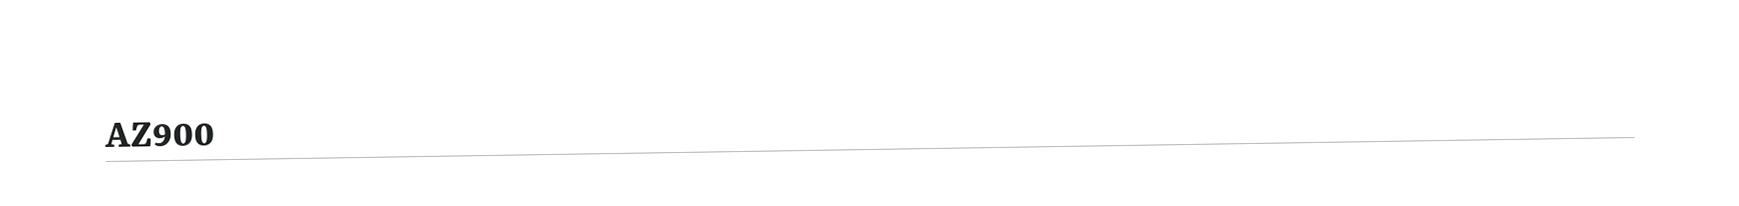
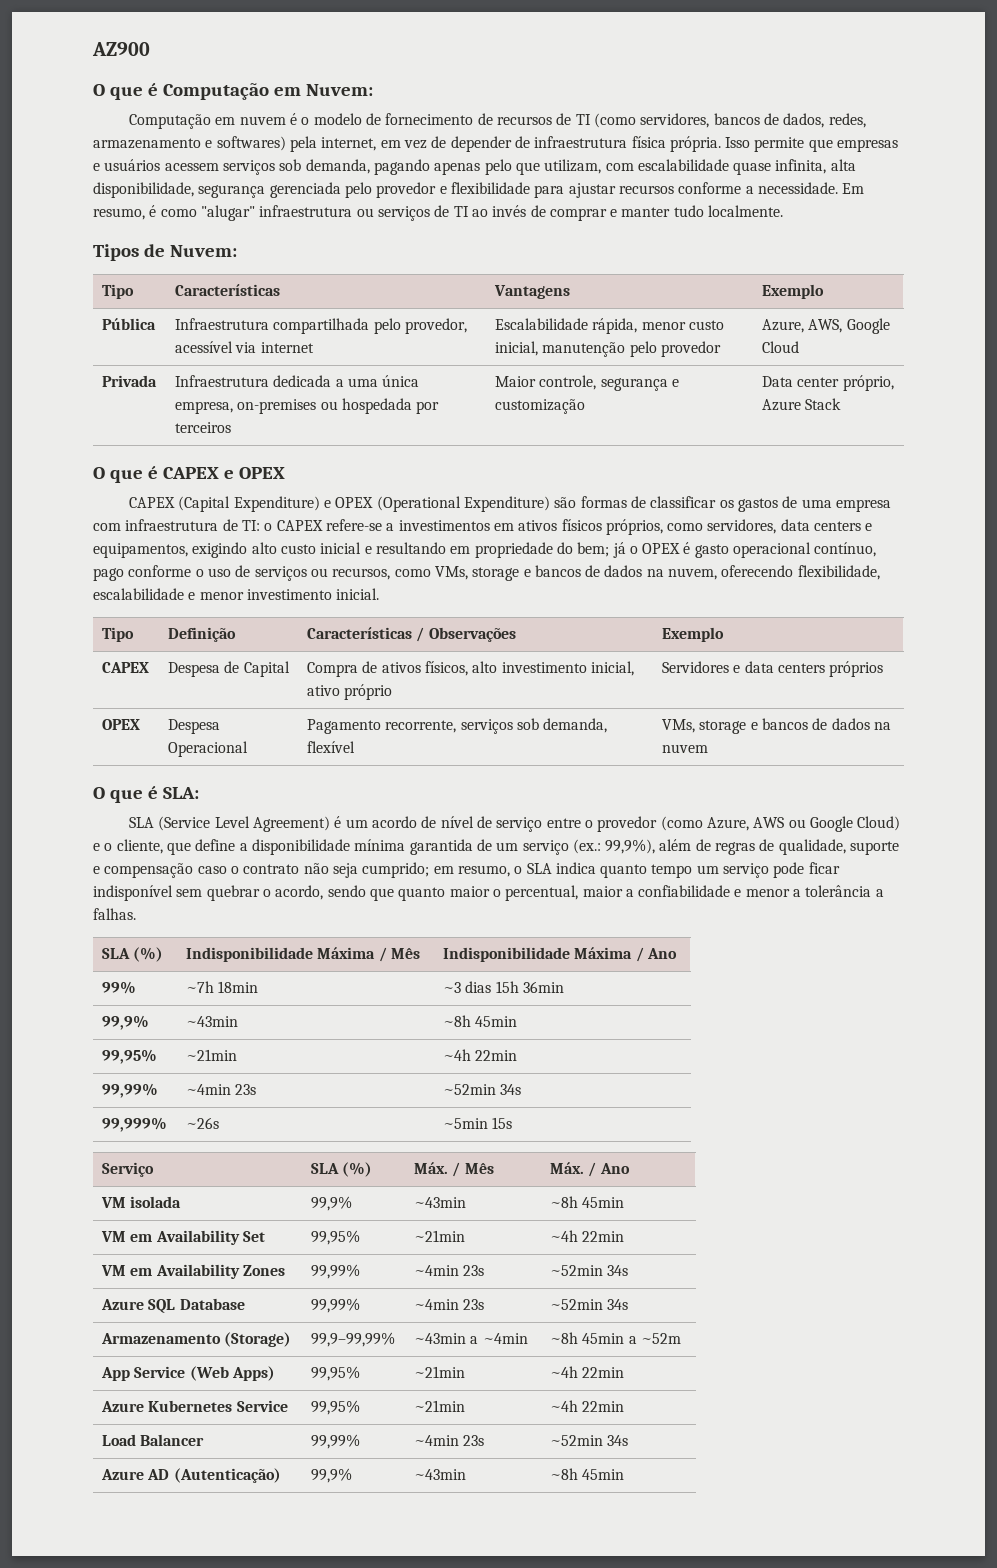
(215, 134) none -> [93,83,373,100] [129,113,866,129] [93,136,899,152] [93,159,856,175] [93,182,865,198] [93,205,784,221] [93,244,237,261] [102,284,135,299] [175,284,281,296] [494,285,571,299] [762,284,825,299] [102,318,157,330] [175,318,468,334] [175,341,314,353] [495,318,725,334] [495,341,722,357] [762,318,890,334] [762,341,800,353] [102,375,158,387] [175,375,420,387] [175,398,440,414] [175,422,232,433] [495,375,680,391] [495,399,586,414] [762,375,894,391] [762,398,842,411] [93,466,285,483] [129,496,891,512] [93,519,873,535] [93,542,877,558] [93,565,880,581] [93,588,380,600] [102,627,135,642] [168,627,237,642] [307,627,516,642] [662,627,725,642] [102,662,150,673] [168,661,290,677] [307,661,635,677] [307,684,393,700] [662,661,884,677] [102,719,141,730] [168,719,221,734] [168,741,249,757] [307,718,608,734] [307,741,356,753] [662,718,892,734] [662,744,709,753] [93,786,199,803] [129,816,901,832] [93,839,900,855] [93,862,840,878] [93,885,884,901] [93,908,136,920] [102,947,164,962] [186,947,421,962] [443,947,678,962] [102,981,137,994] [186,981,259,993] [443,981,565,993] [102,1015,150,1030] [186,1016,239,1027] [443,1015,518,1027] [102,1049,158,1064] [186,1049,238,1061] [443,1049,518,1061] [102,1083,159,1098] [186,1084,257,1095] [443,1084,522,1095] [102,1117,168,1132] [186,1117,220,1129] [443,1117,513,1129] [102,1162,155,1177] [311,1162,373,1177] [414,1162,494,1177] [550,1162,630,1177] [101,1196,182,1208] [311,1196,353,1211] [414,1197,467,1208] [550,1196,625,1208] [101,1230,266,1245] [311,1230,361,1245] [414,1230,466,1242] [550,1230,625,1242] [101,1264,286,1279] [311,1264,361,1279] [414,1265,485,1276] [550,1265,629,1276] [101,1298,245,1313] [311,1298,361,1313] [414,1299,485,1310] [550,1299,629,1310] [101,1332,292,1347] [311,1332,396,1347] [414,1333,528,1344] [550,1332,682,1344] [101,1366,276,1381] [311,1366,361,1381] [414,1366,466,1378] [550,1366,625,1378] [101,1400,288,1412] [311,1400,361,1415] [414,1400,466,1412] [550,1400,625,1412] [102,1434,205,1446] [311,1434,361,1449] [414,1435,485,1446] [550,1435,629,1446] [101,1468,281,1483] [311,1468,353,1483] [414,1469,467,1480] [550,1468,625,1480] // O que é Computação em Nuvem: // Computação em nuvem é o modelo de fornecimento de recursos de TI (como servidores, bancos de dados, redes, armazenamento e softwares) pela internet, em vez de depender de infraestrutura física própria. Isso permite que empresas e usuários acessem serviços sob demanda, pagando apenas pelo que utilizam, com escalabilidade quase infinita, alta disponibilidade, segurança gerenciada pelo provedor e flexibilidade para ajustar recursos conforme a necessidade. Em resumo, é como "alugar" infraestrutura ou serviços de TI ao invés de comprar e manter tudo localmente. // Tipos de Nuvem: // Tipo | Características | Vantagens | Exemplo // Pública | Infraestrutura compartilhada pelo provedor, acessível via internet | Escalabilidade rápida, menor custo inicial, manutenção pelo provedor | Azure, AWS, Google Cloud // Privada | Infraestrutura dedicada a uma única empresa, on-premises ou hospedada por terceiros | Maior controle, segurança e customização | Data center próprio, Azure Stack // O que é CAPEX e OPEX // CAPEX (Capital Expenditure) e OPEX (Operational Expenditure) são formas de classificar os gastos de uma empresa com infraestrutura de TI: o CAPEX refere-se a investimentos em ativos físicos próprios, como servidores, data centers e equipamentos, exigindo alto custo inicial e resultando em propriedade do bem; já o OPEX é gasto operacional contínuo, pago conforme o uso de serviços ou recursos, como VMs, storage e bancos de dados na nuvem, oferecendo flexibilidade, escalabilidade e menor investimento inicial. // Tipo | Definição | Características / Observações | Exemplo // CAPEX | Despesa de Capital | Compra de ativos físicos, alto investimento inicial, ativo próprio | Servidores e data centers próprios // OPEX | Despesa Operacional | Pagamento recorrente, serviços sob demanda, flexível | VMs, storage e bancos de dados na nuvem // O que é SLA: // SLA (Service Level Agreement) é um acordo de nível de serviço entre o provedor (como Azure, AWS ou Google Cloud) e o cliente, que define a disponibilidade mínima garantida de um serviço (ex.: 99,9%), além de regras de qualidade, suporte e compensação caso o contrato não seja cumprido; em resumo, o SLA indica quanto tempo um serviço pode ficar indisponível sem quebrar o acordo, sendo que quanto maior o percentual, maior a confiabilidade e menor a tolerância a falhas. // SLA (%) | Indisponibilidade Máxima / Mês | Indisponibilidade Máxima / Ano // 99% | ~7h 18min | ~3 dias 15h 36min // 99,9% | ~43min | ~8h 45min // 99,95% | ~21min | ~4h 22min // 99,99% | ~4min 23s | ~52min 34s // 99,999% | ~26s | ~5min 15s // Serviço | SLA (%) | Máx. / Mês | Máx. / Ano // VM isolada | 99,9% | ~43min | ~8h 45min // VM em Availability Set | 99,95% | ~21min | ~4h 22min // VM em Availability Zones | 99,99% | ~4min 23s | ~52min 34s // Azure SQL Database | 99,99% | ~4min 23s | ~52min 34s // Armazenamento (Storage) | 99,9–99,99% | ~43min a ~4min | ~8h 45min a ~52m // App Service (Web Apps) | 99,95% | ~21min | ~4h 22min // Azure Kubernetes Service | 99,95% | ~21min | ~4h 22min // Load Balancer | 99,99% | ~4min 23s | ~52min 34s // Azure AD (Autenticação) | 99,9% | ~43min | ~8h 45min

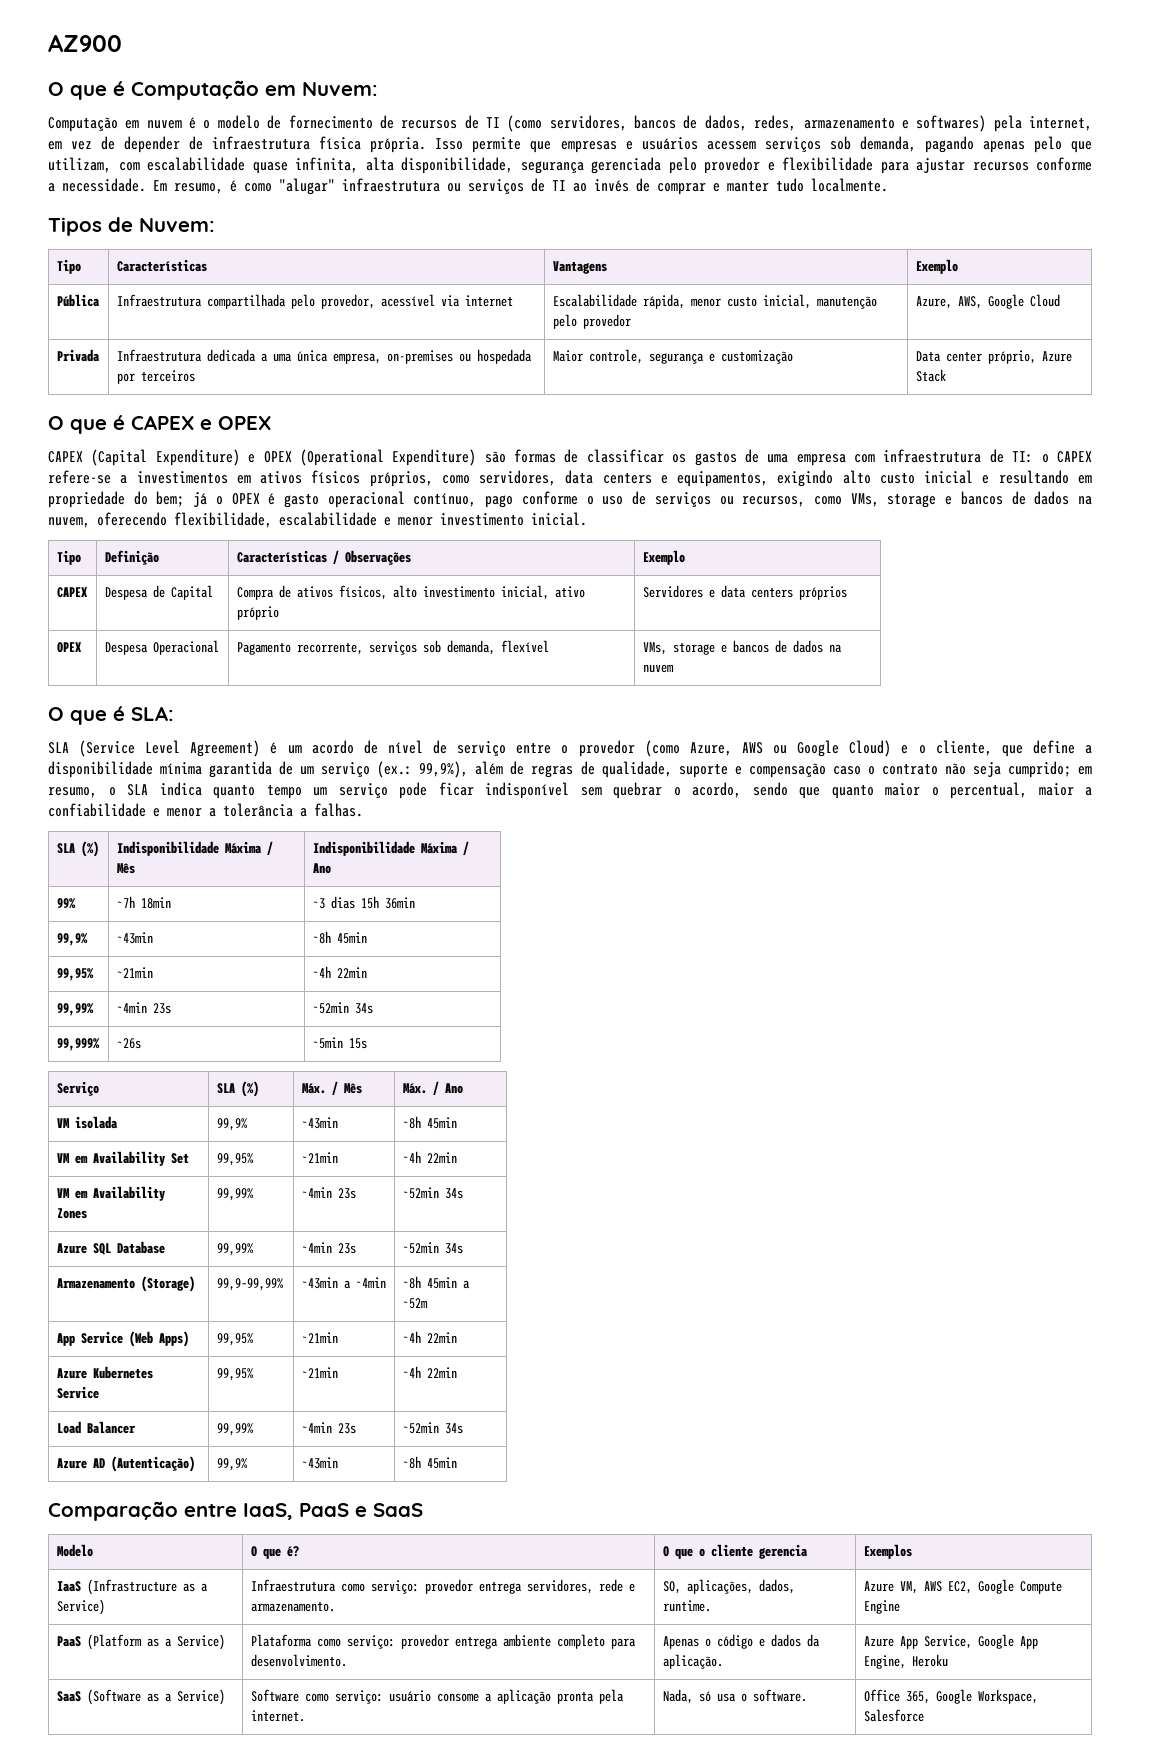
(625, 1474) none -> [48,1501,423,1521] [56,1544,93,1557] [250,1546,299,1559] [662,1544,808,1559] [863,1544,912,1559] [56,1579,208,1595] [56,1599,105,1615] [250,1579,635,1594] [250,1601,335,1612] [662,1579,795,1594] [662,1600,711,1612] [863,1579,1062,1594] [863,1600,900,1614] [56,1634,225,1650] [250,1634,636,1649] [250,1654,347,1667] [662,1634,820,1649] [662,1654,723,1669] [863,1634,1038,1649] [863,1654,948,1669] [56,1689,225,1705] [250,1689,624,1704] [250,1710,305,1722] [662,1689,807,1704] [863,1689,1038,1704] [863,1709,924,1722] // Comparação entre IaaS, PaaS e SaaS // Modelo | O que é? | O que o cliente gerencia | Exemplos // IaaS (Infrastructure as a Service) | Infraestrutura como serviço: provedor entrega servidores, rede e armazenamento. | SO, aplicações, dados, runtime. | Azure VM, AWS EC2, Google Compute Engine // PaaS (Platform as a Service) | Plataforma como serviço: provedor entrega ambiente completo para desenvolvimento. | Apenas o código e dados da aplicação. | Azure App Service, Google App Engine, Heroku // SaaS (Software as a Service) | Software como serviço: usuário consome a aplicação pronta pela internet. | Nada, só usa o software. | Office 365, Google Workspace, Salesforce

